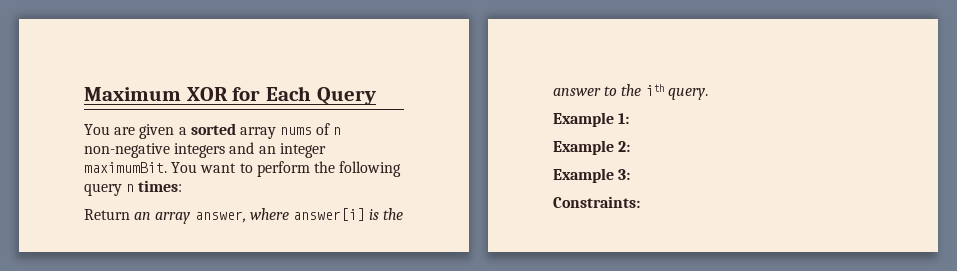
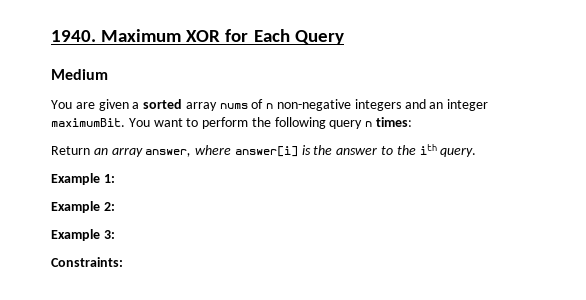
(84, 94) none -> [51,30,96,42] 1940.
(376, 96) none -> [51,69,108,80] // Medium

